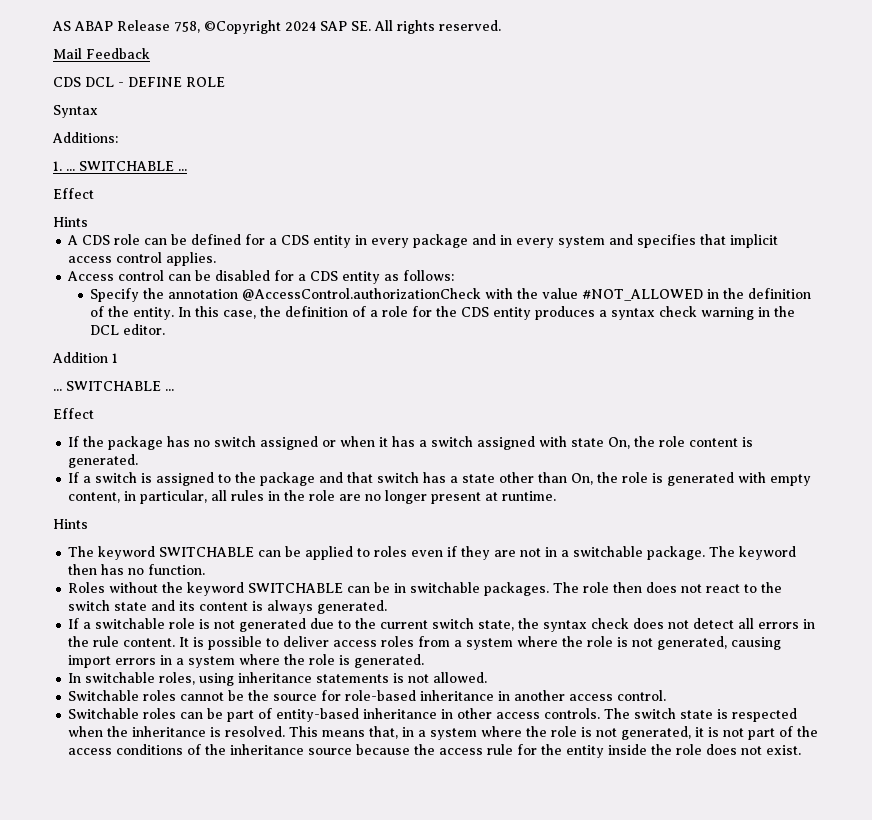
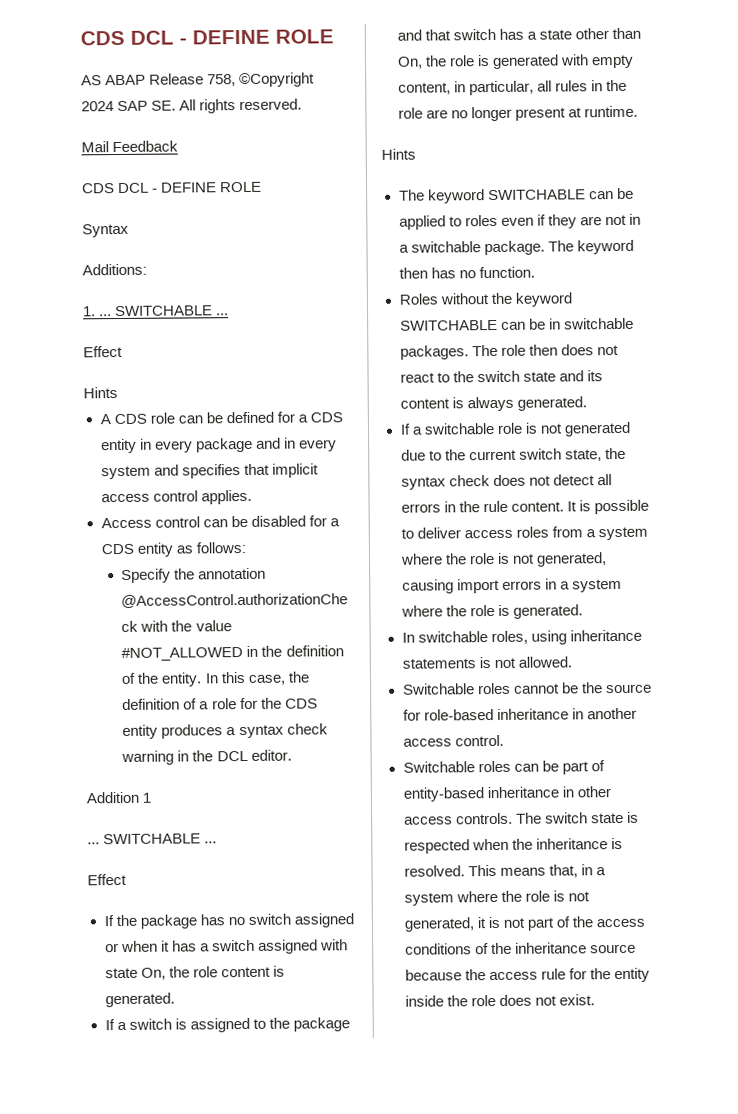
(52, 26) none -> [80,29,334,46] CDS DCL - DEFINE ROLE //

